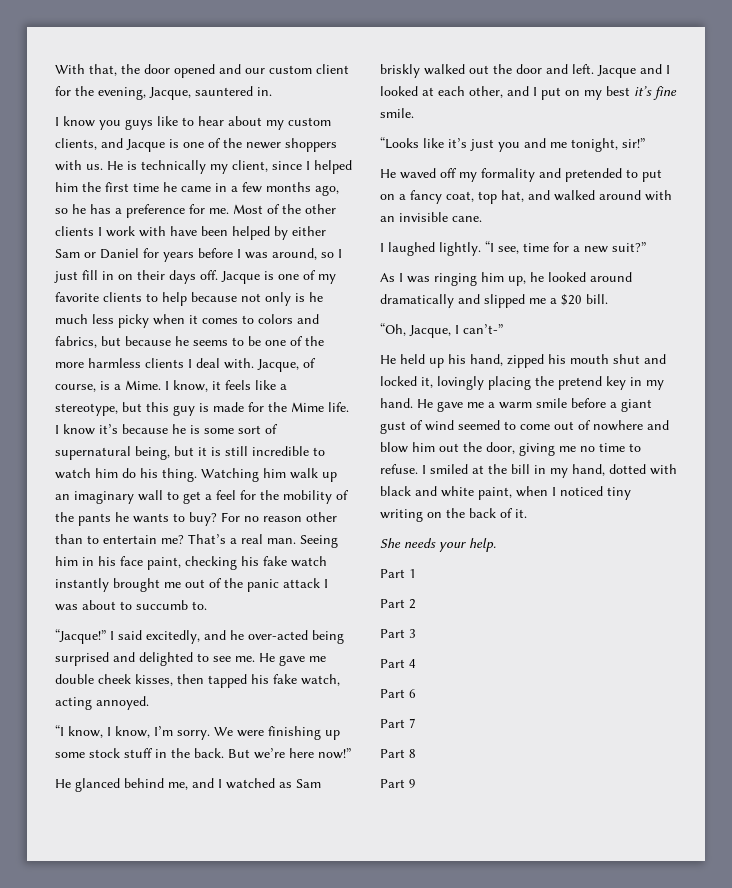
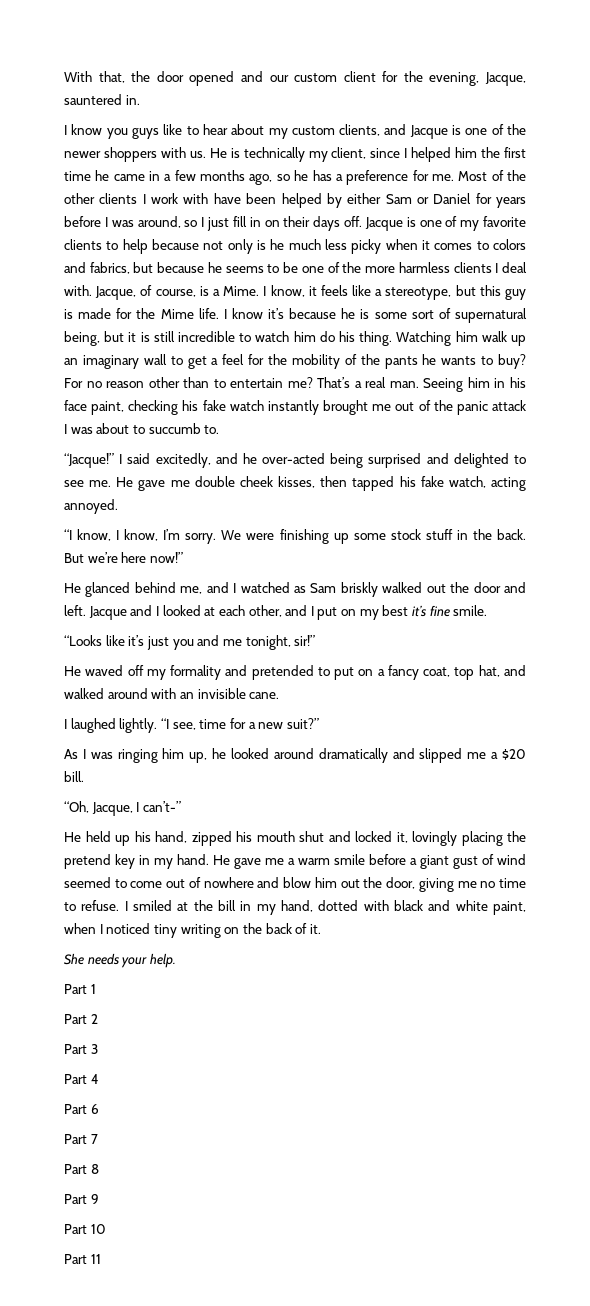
(416, 783) none -> [64,1224,106,1234] [64,1254,101,1264] // Part 10 // Part 11

